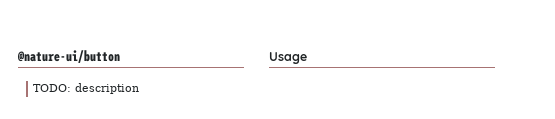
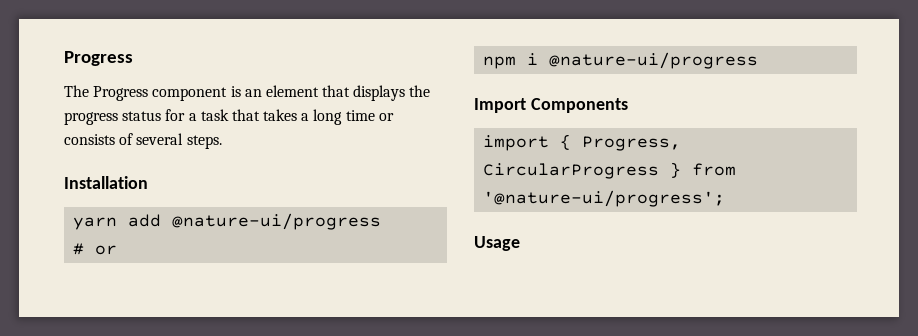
[17,50,120,63] [33,83,140,94] @nature-ui/button // TODO: description -> [64,51,133,66] [64,85,431,101] [64,109,394,125] [64,133,222,149] [64,176,148,189] [73,213,382,230] [73,243,118,255] [483,52,759,69] [474,98,628,113] [483,134,682,151] [483,162,737,179] [483,190,726,207] Progress // The Progress component is an element that displays the progress status for a task that takes a long time or consists of several steps. // Installation // yarn add @nature-ui/progress // # or // npm i @nature-ui/progress // Import Components // import { Progress, CircularProgress } from '@nature-ui/progress';

